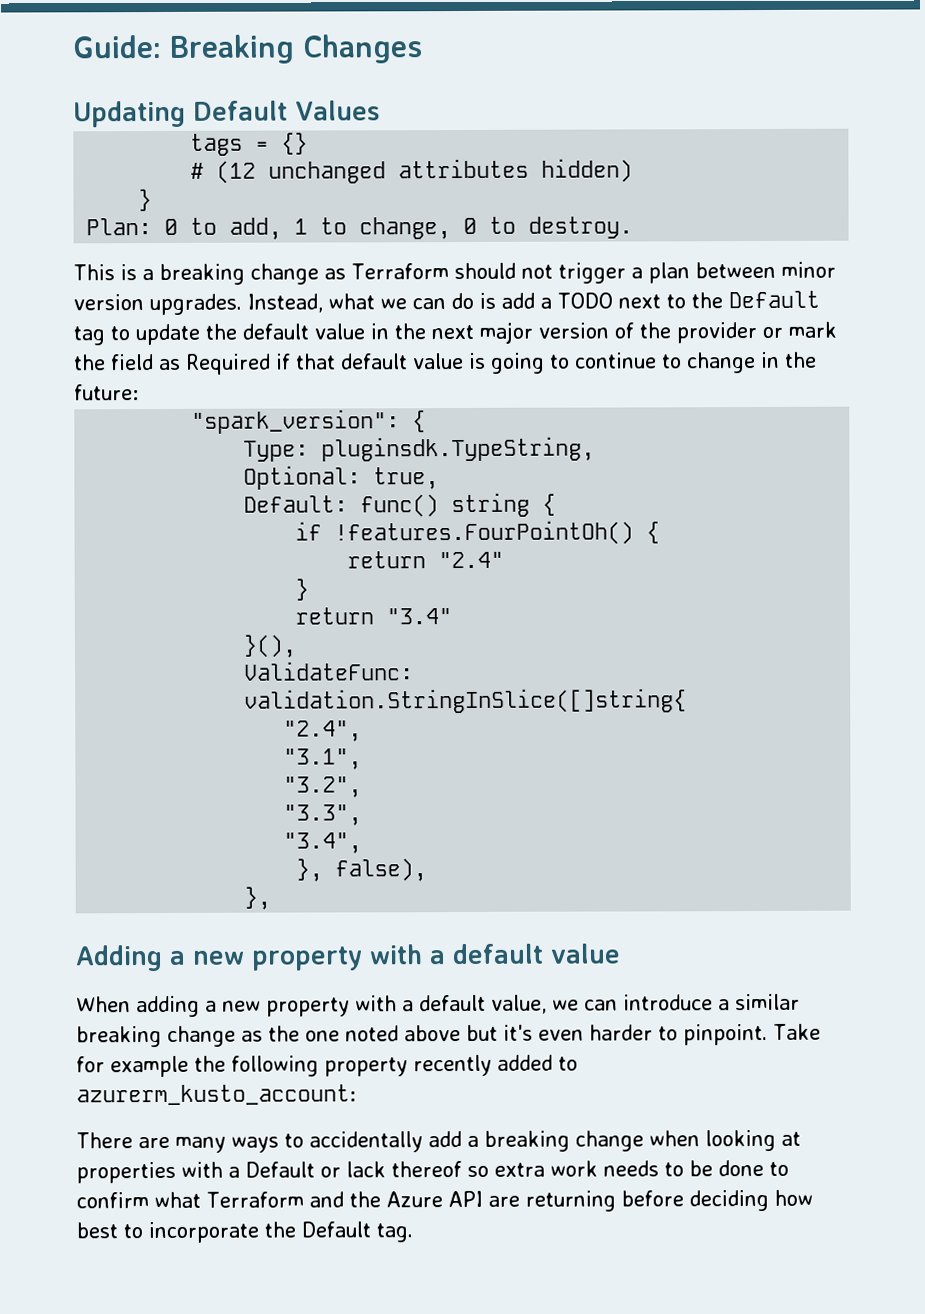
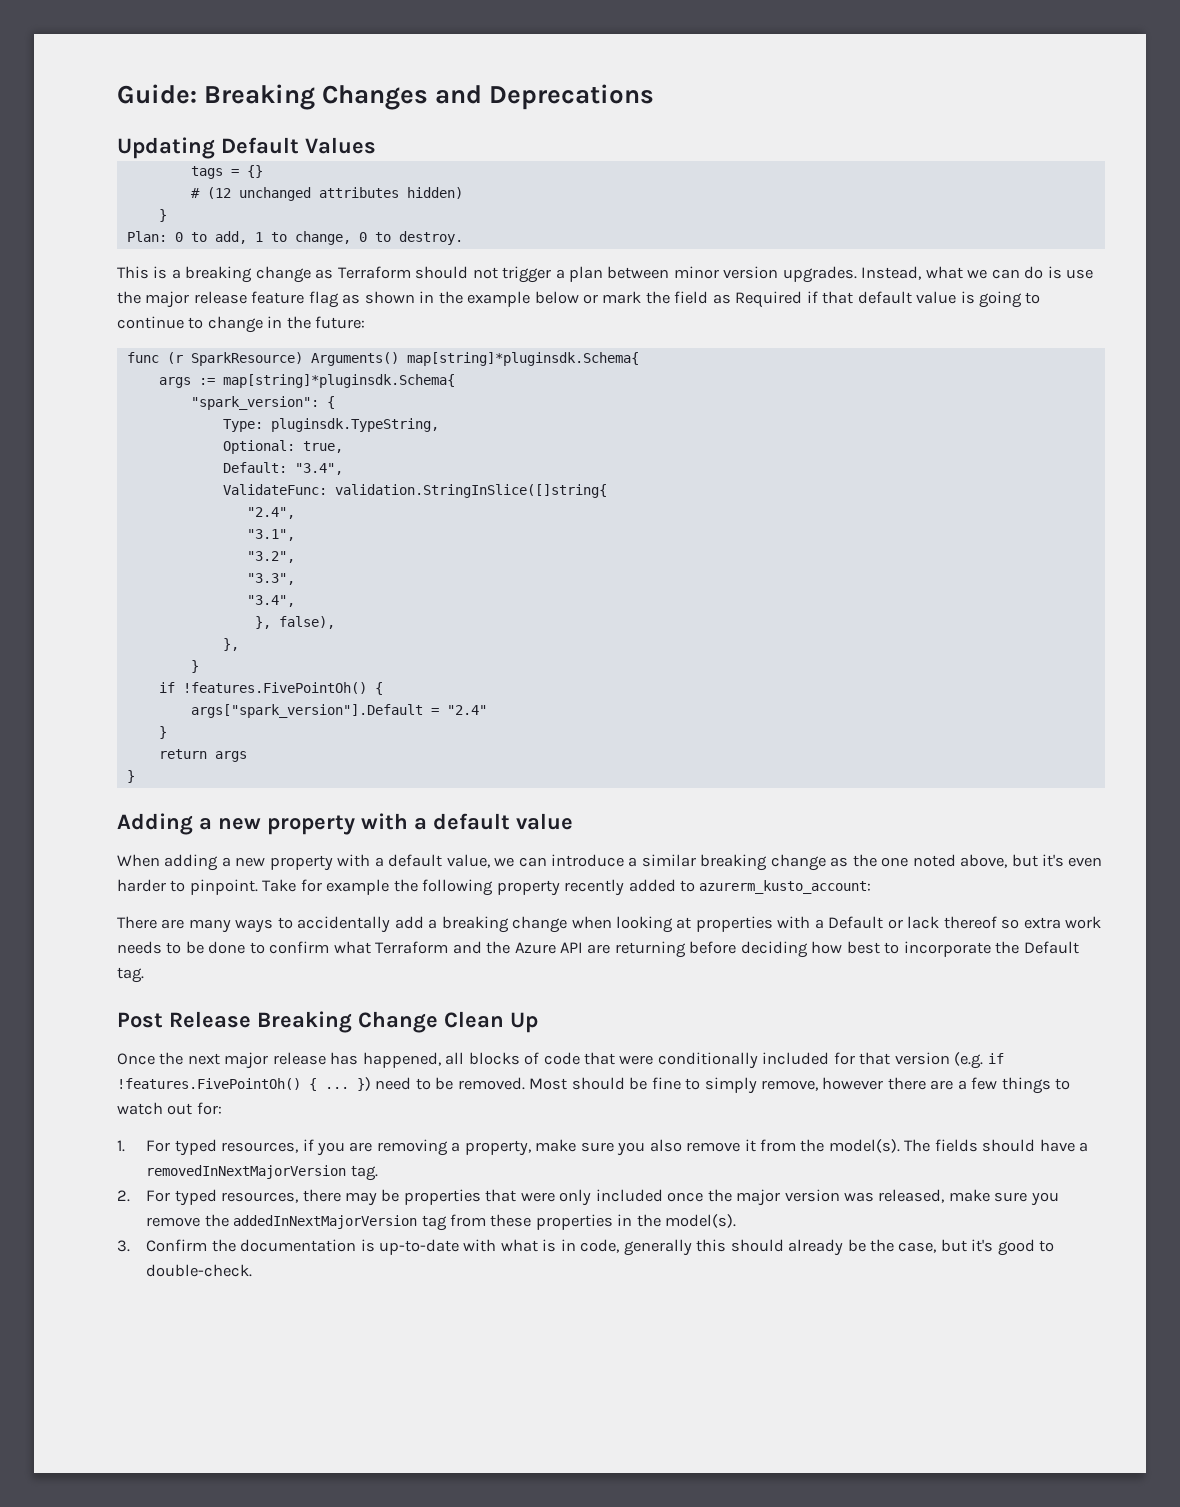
(423, 49) none -> [435,84,655,110] and Deprecations
[501,290,820,309] [73,321,757,346] add a TODO next to the Default tag to update the default value in the next major version of the provider -> [1066,269,1094,279] [117,291,579,308] use the major release feature flag as shown in the example below
(139, 392) none -> [126,352,639,366] [158,374,455,388] // func (r SparkResource) Arguments() map[string]*pluginsdk.Schema{ // args := map[string]*pluginsdk.Schema{
[360,492,557,518] [295,520,661,546] [347,551,505,569] [295,578,310,601] [295,607,453,625] [243,634,298,658] func() string { // if !features.FourPointOh() { // return "2.4" // } // return "3.4" // }(), -> [294,463,343,475] "3.4",
(272, 898) none -> [190,660,199,673] [158,682,383,695] [190,704,487,718] [158,726,167,739] [158,749,247,762] [126,770,135,783] // } // if !features.FivePointOh() { // args["spark_version"].Default = "2.4" // } // return args // }
[404,1025,461,1042] above -> [960,854,1008,868] above,
(413, 1233) none -> [117,1011,538,1033] [117,1052,1004,1069] [117,1077,1071,1094] [117,1102,222,1115] [117,1139,1089,1156] [146,1165,378,1181] [117,1189,1059,1206] [146,1214,737,1231] [117,1239,1055,1256] [146,1264,253,1277] // Post Release Breaking Change Clean Up // Once the next major release has happened, all blocks of code that were conditionally included for that version (e.g. if !features.FivePointOh() { ... }) need to be removed. Most should be fine to simply remove, however there are a few things to watch out for: // 1. For typed resources, if you are removing a property, make sure you also remove it from the model(s). The fields should have a removedInNextMajorVersion tag. // 2. For typed resources, there may be properties that were only included once the major version was released, make sure you remove the addedInNextMajorVersion tag from these properties in the model(s). // 3. Confirm the documentation is up-to-date with what is in code, generally this should already be the case, but it's good to double-check.

